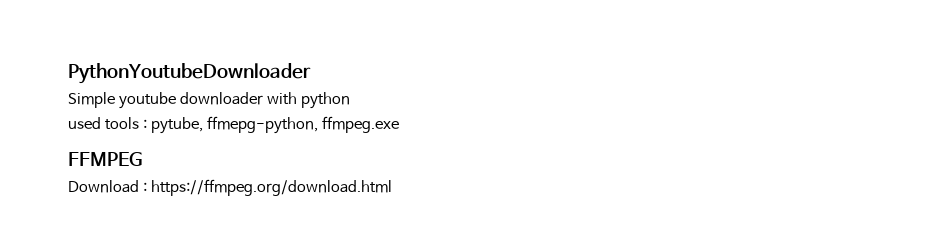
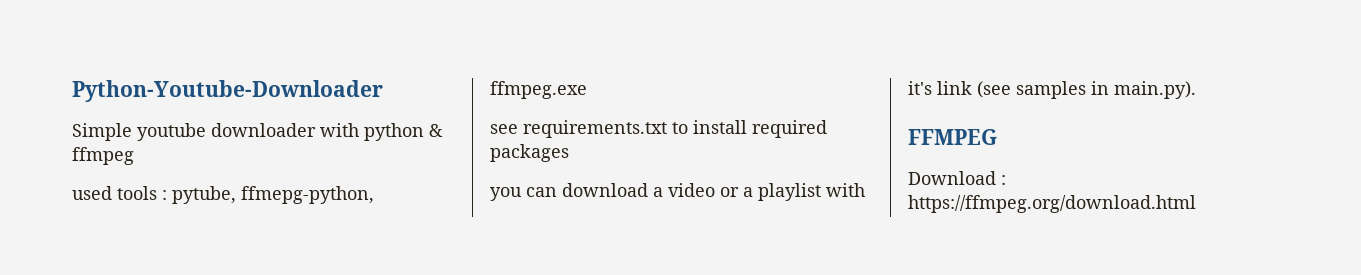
[68,63,311,84] PythonYoutubeDownloader -> [72,80,383,102] Python-Youtube-Downloader
(350, 100) none -> [429,124,443,137] [72,147,134,165] & ffmpeg
(399, 124) none -> [490,120,827,138] [490,144,569,162] [490,183,865,201] [908,81,1196,99] // see requirements.txt to install required packages // you can download a video or a playlist with it's link (see samples in main.py).

